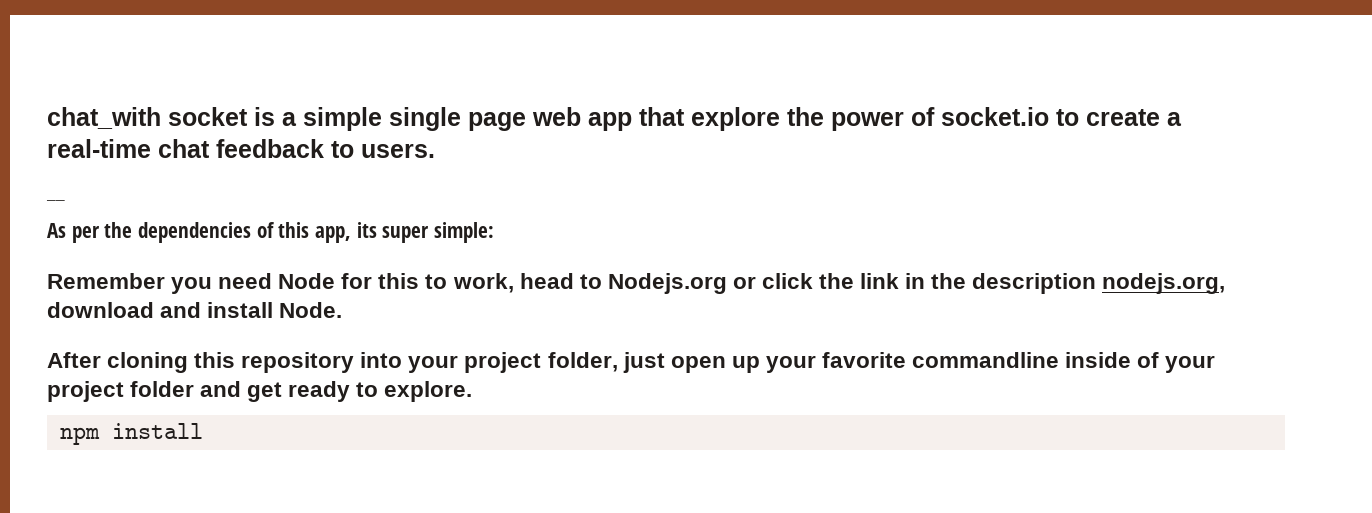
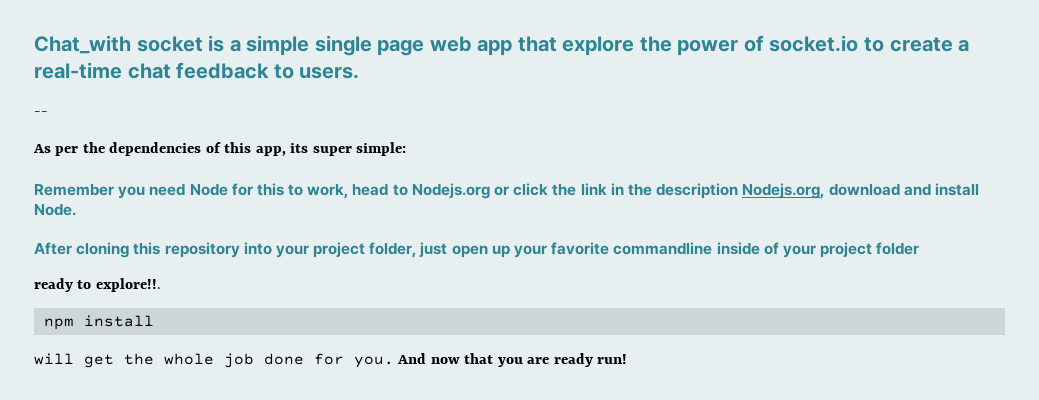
[47,107,161,129] chat_with -> [34,35,131,54] Chat_with
[46,198,65,201] __ -> [34,111,48,115] --
[1102,273,1226,294] nodejs.org, -> [742,183,825,199] Nodejs.org,
[200,381,283,402] and get -> (920, 248) //
[384,381,473,402] explore. -> [95,278,161,292] explore!!.
(203, 431) none -> [34,353,628,368] // will get the whole job done for you. And now that you are ready run!

